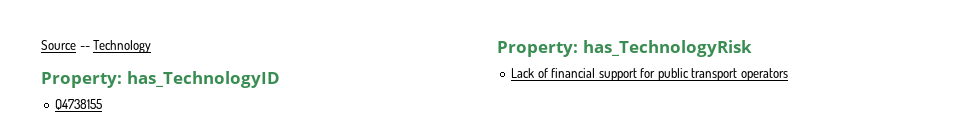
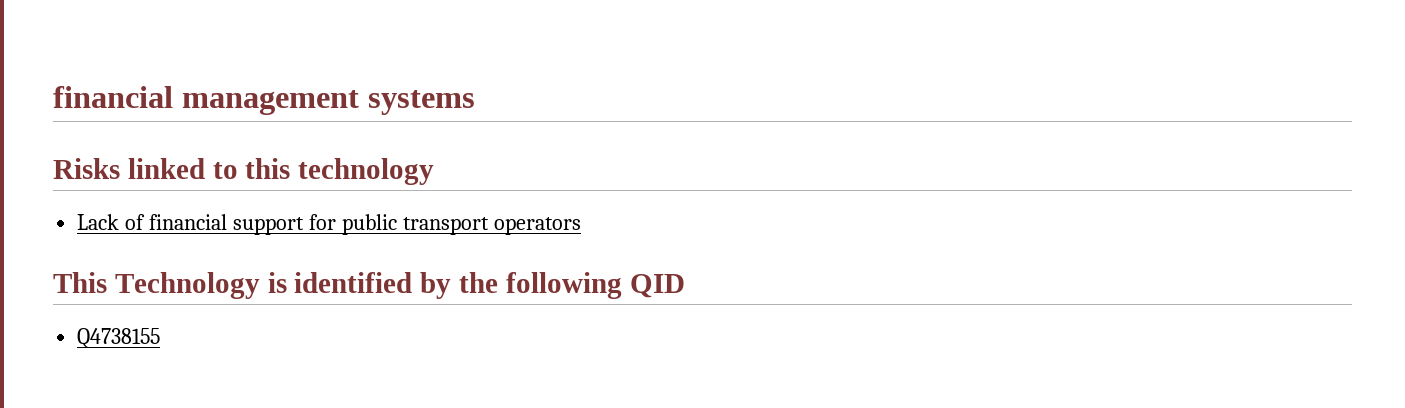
[41,40,152,53] [41,71,280,88] [55,99,103,110] [497,40,752,57] Source -- Technology // Property: has_TechnologyID // Q4738155 // Property: has_TechnologyRisk -> [53,86,475,115] [53,158,435,185] financial management systems // Risks linked to this technology
(788, 74) none -> [53,272,685,299] [77,328,161,348] // This Technology is identified by the following QID // Q4738155

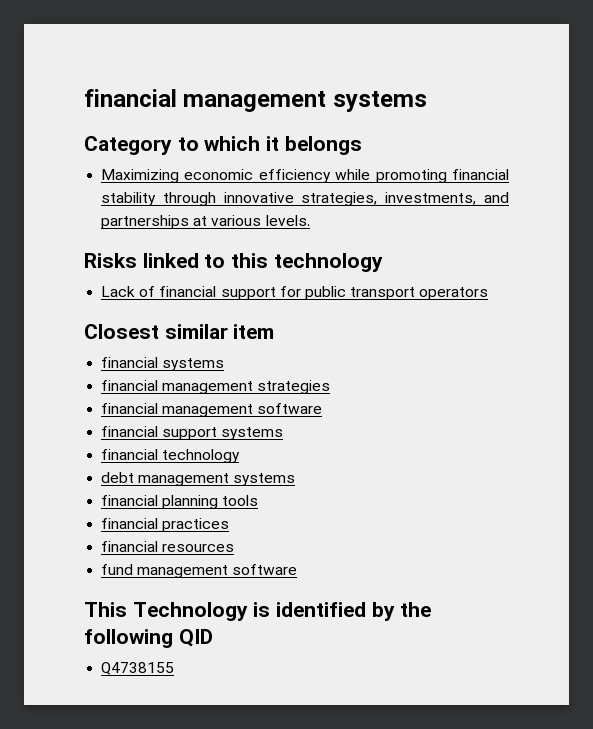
(475, 102) none -> [84,136,362,155] [101,169,509,183] [101,192,509,206] [101,215,310,229] // Category to which it belongs // Maximizing economic efficiency while promoting financial stability through innovative strategies, investments, and partnerships at various levels.
(581, 226) none -> [84,324,275,339] [101,357,225,371] [101,380,331,394] [101,403,323,417] [101,426,284,440] [101,449,241,463] [101,472,296,486] [101,495,259,509] [101,518,230,532] [101,541,235,552] [101,564,298,578] // Closest similar item // financial systems // financial management strategies // financial management software // financial support systems // financial technology // debt management systems // financial planning tools // financial practices // financial resources // fund management software

